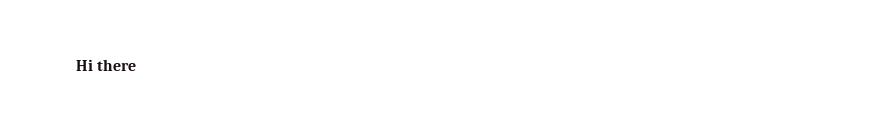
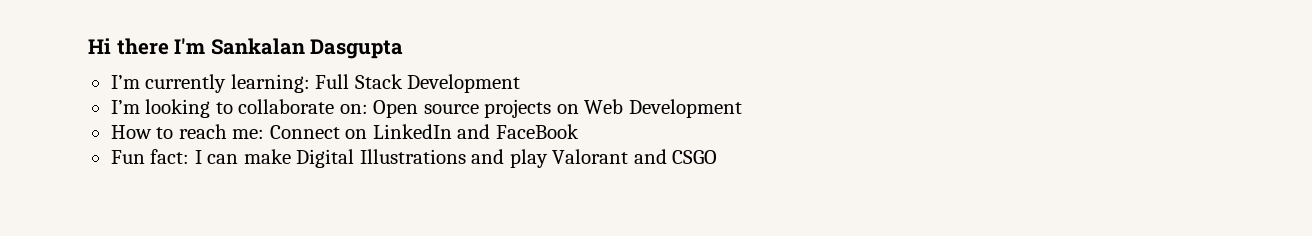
(137, 65) none -> [174,38,404,59] [110,74,521,93] [110,99,742,118] [110,124,579,139] [110,149,718,168] I'm Sankalan Dasgupta // I’m currently learning: Full Stack Development // I’m looking to collaborate on: Open source projects on Web Development // How to reach me: Connect on LinkedIn and FaceBook // Fun fact: I can make Digital Illustrations and play Valorant and CSGO

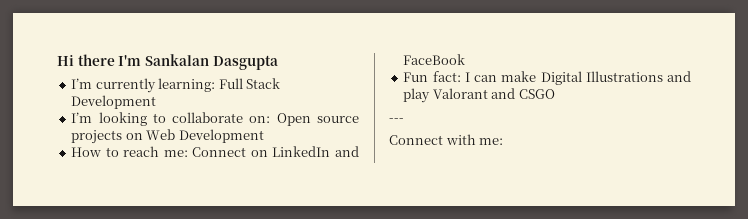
(718, 157) none -> [389,118,404,122] [389,134,504,145] // --- // Connect with me:

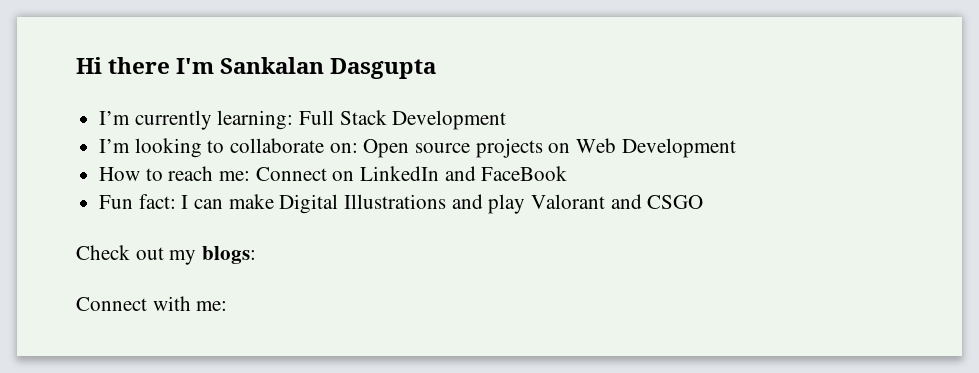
[389,118,404,122] --- -> [76,245,257,265] Check out my blogs:

